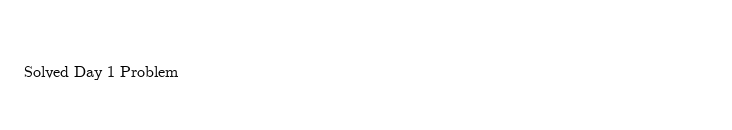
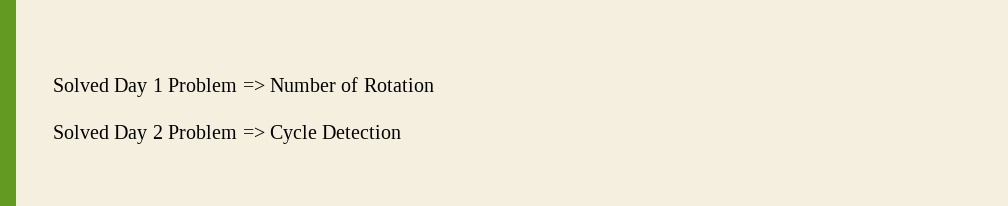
(179, 71) none -> [242,77,434,92] [53,125,402,144] => Number of Rotation // Solved Day 2 Problem => Cycle Detection

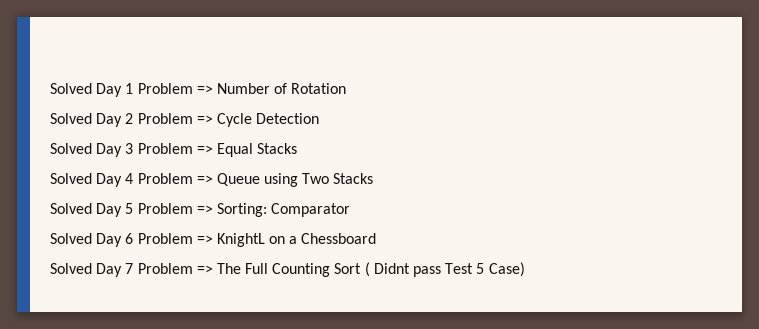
(402, 132) none -> [50,143,298,157] [50,173,374,187] [50,203,351,217] [50,233,377,247] [50,262,525,277] // Solved Day 3 Problem => Equal Stacks // Solved Day 4 Problem => Queue using Two Stacks // Solved Day 5 Problem => Sorting: Comparator // Solved Day 6 Problem => KnightL on a Chessboard // Solved Day 7 Problem => The Full Counting Sort ( Didnt pass Test 5 Case)

